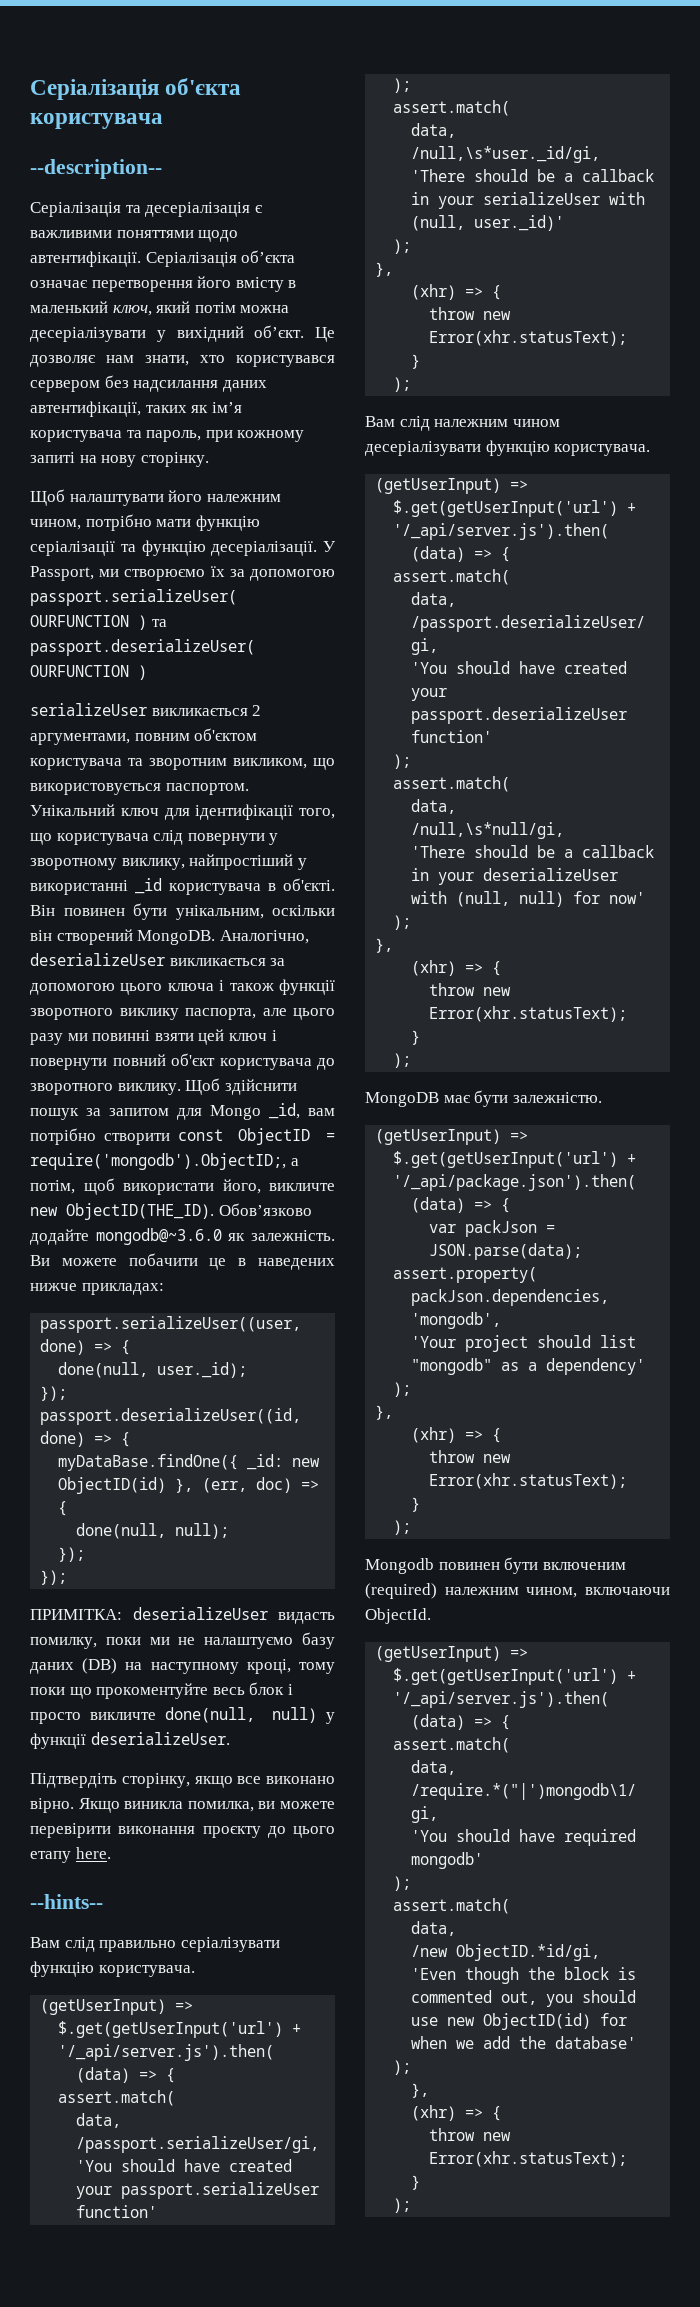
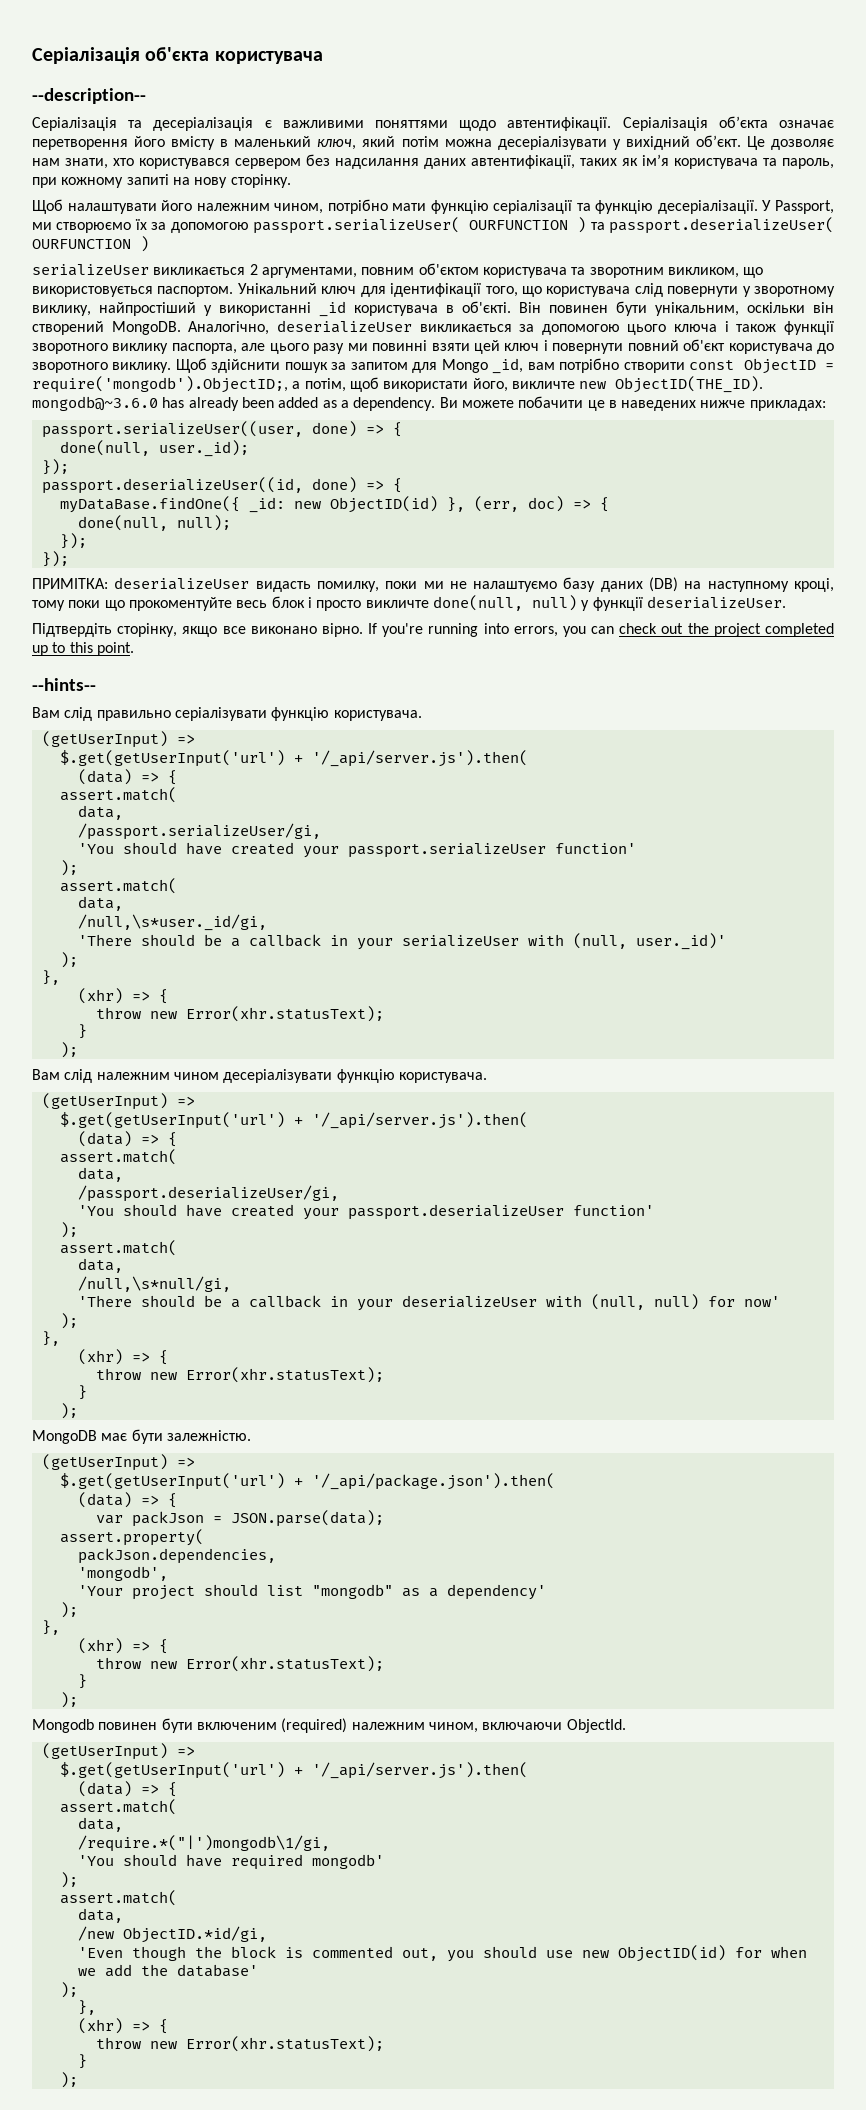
[218,1203,312,1216] [30,1228,336,1245] Обов’язково додайте mongodb@~3.6.0 як залежність. -> [32,396,436,411] mongodb@~3.6.0 has already been added as a dependency.
[78,1798,335,1813] [30,1823,335,1838] [30,1847,111,1863] Якщо виникла помилка, ви можете перевірити виконання проєкту до цього етапу here. -> [368,623,834,637] [32,642,134,656] If you're running into errors, you can check out the project completed up to this point.

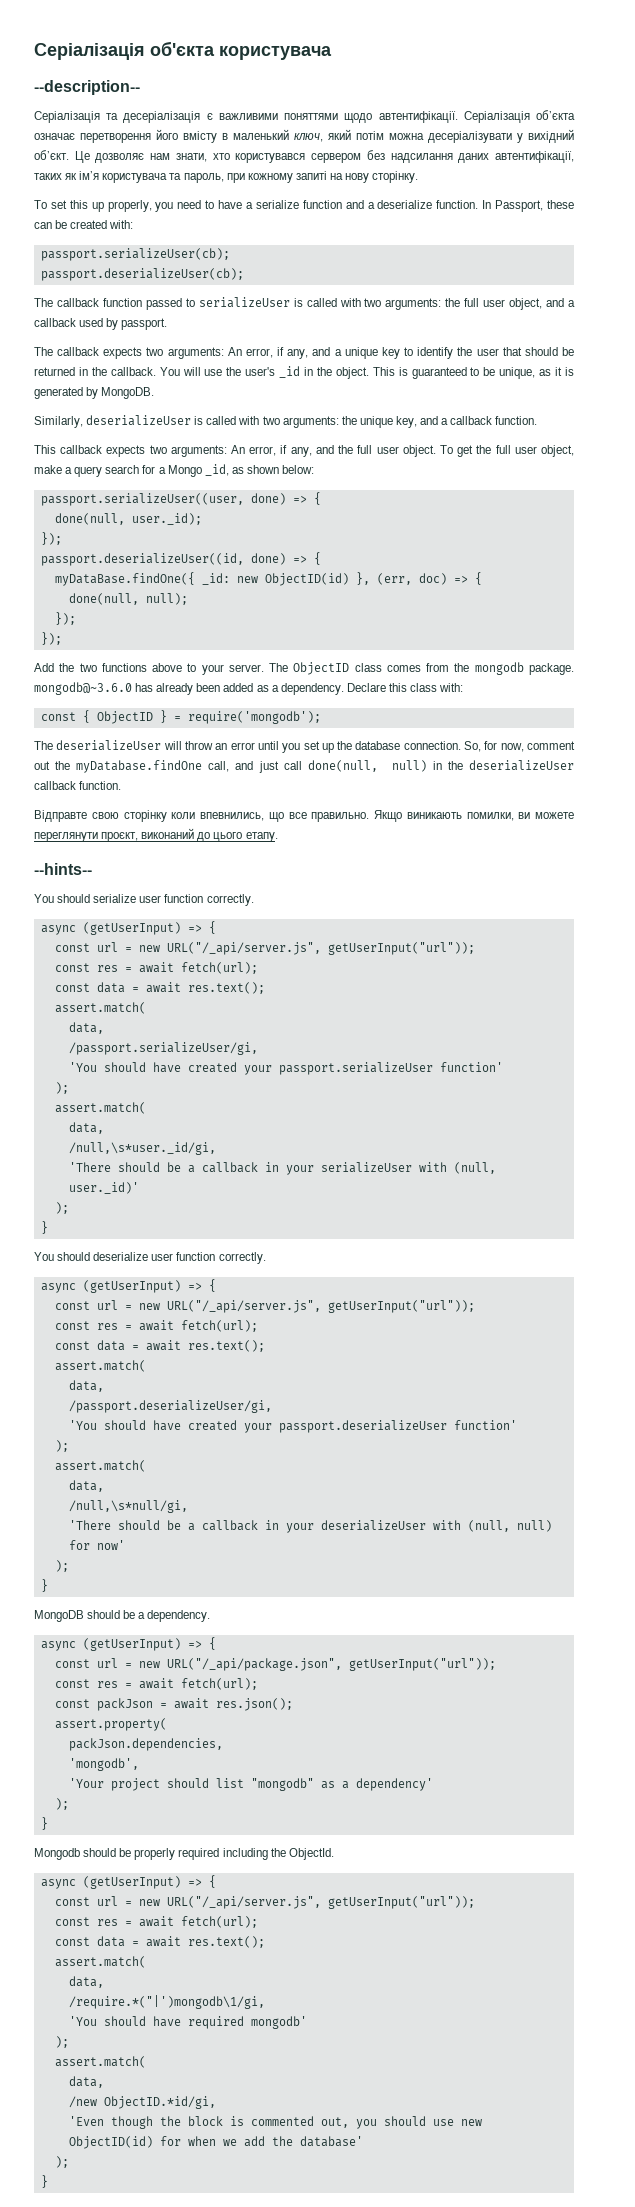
[32,199,835,214] [32,217,835,234] [32,236,149,252] [32,263,764,278] [32,283,835,297] [32,301,834,317] [32,320,834,335] [32,339,834,354] [32,358,834,374] [32,376,764,393] [32,396,826,411] Щоб налаштувати його належним чином, потрібно мати функцію серіалізації та функцію десеріалізації. У Passport, ми створюємо їх за допомогою passport.serializeUser( OURFUNCTION ) та passport.deserializeUser( OURFUNCTION ) // serializeUser викликається 2 аргументами, повним об'єктом користувача та зворотним викликом, що використовується паспортом. Унікальний ключ для ідентифікації того, що користувача слід повернути у зворотному виклику, найпростіший у використанні _id користувача в об'єкті. Він повинен бути унікальним, оскільки він створений MongoDB. Аналогічно, deserializeUser викликається за допомогою цього ключа і також функції зворотного виклику паспорта, але цього разу ми повинні взяти цей ключ і повернути повний об'єкт користувача до зворотного виклику. Щоб здійснити пошук за запитом для Mongo _id, вам потрібно створити const ObjectID = require('mongodb').ObjectID;, а потім, щоб використати його, викличте new ObjectID(THE_ID). mongodb@~3.6.0 has already been added as a dependency. Ви можете побачити це в наведених нижче прикладах: -> [34,200,575,212] [34,220,134,229] [40,248,230,261] [40,268,244,281] [34,297,575,310] [34,318,168,330] [34,347,574,359] [34,366,575,379] [34,387,155,399] [34,415,538,428] [34,445,575,457] [34,464,315,477] To set this up properly, you need to have a serialize function and a deserialize function. In Passport, these can be created with: // passport.serializeUser(cb); // passport.deserializeUser(cb); // The callback function passed to serializeUser is called with two arguments: the full user object, and a callback used by passport. // The callback expects two arguments: An error, if any, and a unique key to identify the user that should be returned in the callback. You will use the user's _id in the object. This is guaranteed to be unique, as it is generated by MongoDB. // Similarly, deserializeUser is called with two arguments: the unique key, and a callback function. // This callback expects two arguments: An error, if any, and the full user object. To get the full user object, make a query search for a Mongo _id, as shown below:
[32,577,834,592] [32,595,786,611] [32,623,834,637] [32,642,134,656] [32,678,96,691] [32,707,422,721] [41,731,195,748] [59,750,528,767] [77,769,177,785] ПРИМІТКА: deserializeUser видасть помилку, поки ми не налаштуємо базу даних (DB) на наступному кроці, тому поки що прокоментуйте весь блок і просто викличте done(null, null) у функції deserializeUser. // Підтвердіть сторінку, якщо все виконано вірно. If you're running into errors, you can check out the project completed up to this point. // --hints-- // Вам слід правильно серіалізувати функцію користувача. // (getUserInput) => // $.get(getUserInput('url') + '/_api/server.js').then( // (data) => { -> [34,662,574,675] [34,682,464,695] [40,710,321,724] [34,740,575,753] [34,760,575,773] [34,781,122,790] [34,810,574,822] [34,828,278,842] [34,863,92,875] [34,894,254,906] [40,921,216,935] [54,942,475,955] [54,962,258,974] [54,982,265,994] Add the two functions above to your server. The ObjectID class comes from the mongodb package. mongodb@~3.6.0 has already been added as a dependency. Declare this class with: // const { ObjectID } = require('mongodb'); // The deserializeUser will throw an error until you set up the database connection. So, for now, comment out the myDatabase.findOne call, and just call done(null, null) in the deserializeUser callback function. // Відправте свою сторінку коли впевнились, що все правильно. Якщо виникають помилки, ви можете переглянути проєкт, виконаний до цього етапу. // --hints-- // You should serialize user function correctly. // async (getUserInput) => { // const url = new URL("/_api/server.js", getUserInput("url")); // const res = await fetch(url); // const data = await res.text();
[41,970,60,985] [77,988,168,1004] [95,1006,384,1022] [77,1024,87,1039] [59,1042,78,1058] [32,1069,487,1083] [41,1093,195,1110] [59,1112,528,1129] [77,1131,177,1147] }, // (xhr) => { // throw new Error(xhr.statusText); // } // ); // Вам слід належним чином десеріалізувати функцію користувача. // (getUserInput) => // $.get(getUserInput('url') + '/_api/server.js').then( // (data) => { -> [40,1221,48,1234] [34,1252,266,1264] [40,1279,216,1293] [54,1300,475,1313] [54,1320,258,1332] [54,1340,265,1352] } // You should deserialize user function correctly. // async (getUserInput) => { // const url = new URL("/_api/server.js", getUserInput("url")); // const res = await fetch(url); // const data = await res.text();
[41,1331,60,1346] [77,1349,168,1365] [95,1367,384,1383] [77,1385,87,1400] [59,1403,78,1419] [32,1429,251,1444] [41,1454,195,1471] [59,1473,555,1490] [77,1492,177,1508] [95,1510,384,1527] }, // (xhr) => { // throw new Error(xhr.statusText); // } // ); // MongoDB має бути залежністю. // (getUserInput) => // $.get(getUserInput('url') + '/_api/package.json').then( // (data) => { // var packJson = JSON.parse(data); -> [40,1579,48,1592] [34,1610,211,1622] [40,1637,216,1651] [54,1658,496,1671] [54,1678,258,1690] [54,1698,293,1711] } // MongoDB should be a dependency. // async (getUserInput) => { // const url = new URL("/_api/package.json", getUserInput("url")); // const res = await fetch(url); // const packJson = await res.json();
[41,1620,60,1635] [77,1638,168,1654] [95,1656,384,1672] [77,1674,87,1689] [59,1692,78,1708] [32,1718,626,1733] [41,1743,195,1760] [59,1762,528,1779] [77,1781,177,1797] }, // (xhr) => { // throw new Error(xhr.statusText); // } // ); // Mongodb повинен бути включеним (required) належним чином, включаючи ObjectId. // (getUserInput) => // $.get(getUserInput('url') + '/_api/server.js').then( // (data) => { -> [40,1817,48,1830] [34,1848,334,1860] [40,1875,216,1889] [54,1896,475,1909] [54,1916,258,1928] [54,1936,265,1948] } // Mongodb should be properly required including the ObjectId. // async (getUserInput) => { // const url = new URL("/_api/server.js", getUserInput("url")); // const res = await fetch(url); // const data = await res.text();
[77,2000,96,2015] [77,2018,168,2034] [95,2036,384,2052] [77,2054,87,2069] [59,2072,78,2088] // }, // (xhr) => { // throw new Error(xhr.statusText); // } // ); -> [40,2175,48,2188] // }

